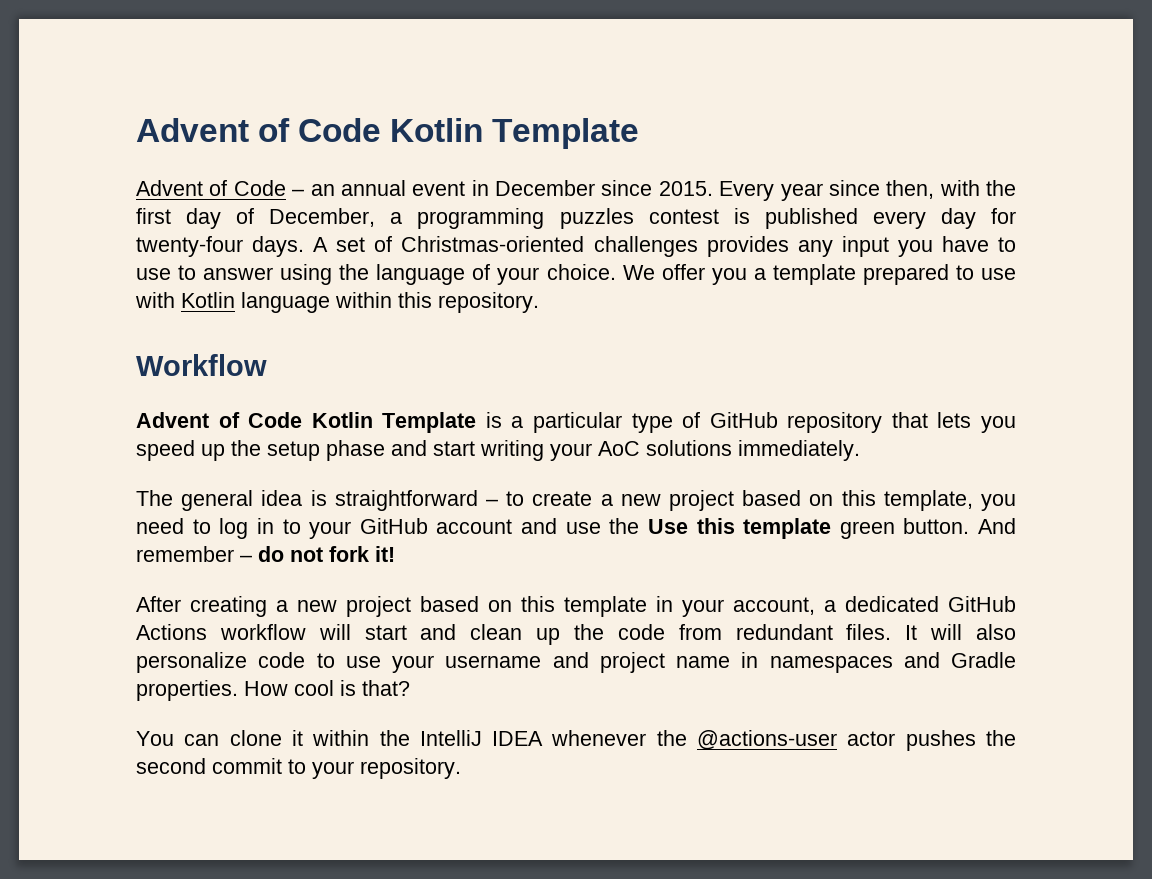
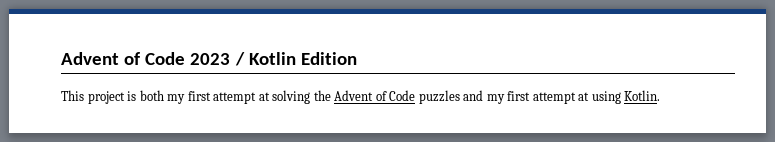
[136,118,640,149] [136,180,1016,201] [136,208,1017,229] [136,236,1017,257] [136,264,1016,285] [135,292,539,313] [136,354,267,376] [136,412,1016,433] [136,440,860,461] [136,490,1017,511] [136,518,1016,539] [136,546,395,562] [136,596,1016,617] [136,624,1016,645] [136,652,1016,673] [136,680,410,701] [136,730,1016,751] [136,758,461,779] Advent of Code Kotlin Template // Advent of Code – an annual event in December since 2015. Every year since then, with the first day of December, a programming puzzles contest is published every day for twenty-four days. A set of Christmas-oriented challenges provides any input you have to use to answer using the language of your choice. We offer you a template prepared to use with Kotlin language within this repository. // Workflow // Advent of Code Kotlin Template is a particular type of GitHub repository that lets you speed up the setup phase and start writing your AoC solutions immediately. // The general idea is straightforward – to create a new project based on this template, you need to log in to your GitHub account and use the Use this template green button. And remember – do not fork it! // After creating a new project based on this template in your account, a dedicated GitHub Actions workflow will start and clean up the code from redundant files. It will also personalize code to use your username and project name in namespaces and Gradle properties. How cool is that? // You can clone it within the IntelliJ IDEA whenever the @actions-user actor pushes the second commit to your repository. -> [61,52,357,66] [61,90,661,104] Advent of Code 2023 / Kotlin Edition // This project is both my first attempt at solving the Advent of Code puzzles and my first attempt at using Kotlin.

